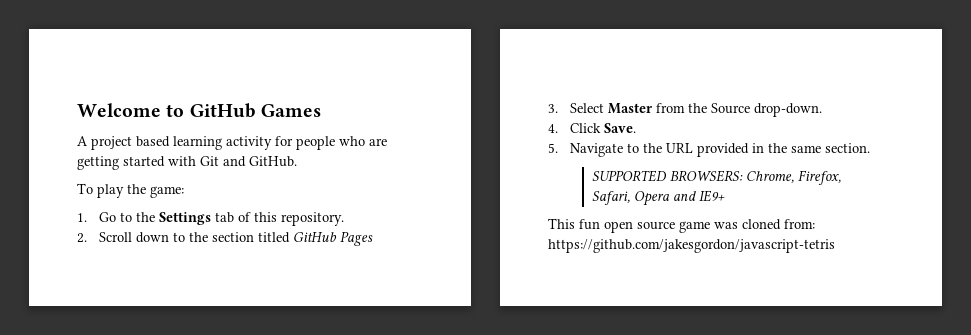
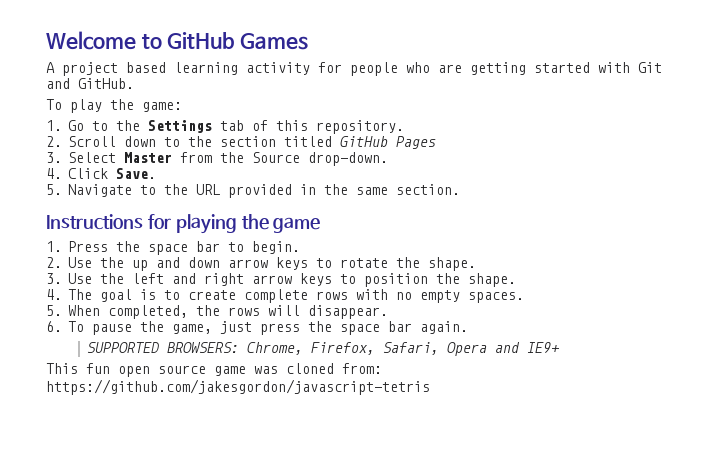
(870, 148) none -> [46,214,321,234] [46,241,300,255] [46,257,476,271] [46,273,516,287] [46,289,524,303] [46,305,388,319] [46,321,468,335] // Instructions for playing the game // 1. Press the space bar to begin. // 2. Use the up and down arrow keys to rotate the shape. // 3. Use the left and right arrow keys to position the shape. // 4. The goal is to create complete rows with no empty spaces. // 5. When completed, the rows will disappear. // 6. To pause the game, just press the space bar again.

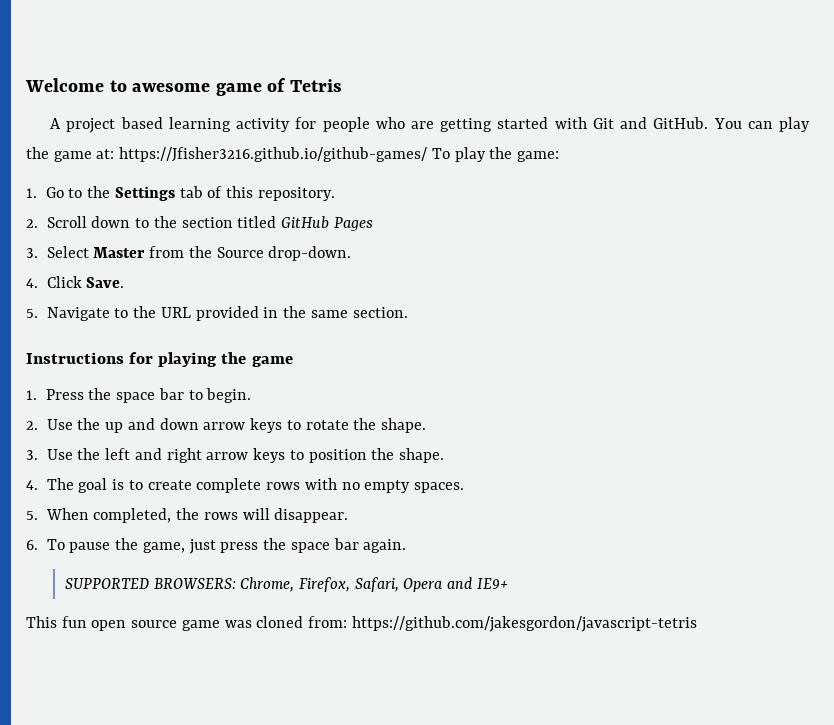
[167,32,308,50] GitHub Games -> [132,78,342,96] awesome game of Tetris
(134, 83) // -> [713,117,811,132] [26,147,428,162] You can play the game at: https://Jfisher3216.github.io/github-games/

